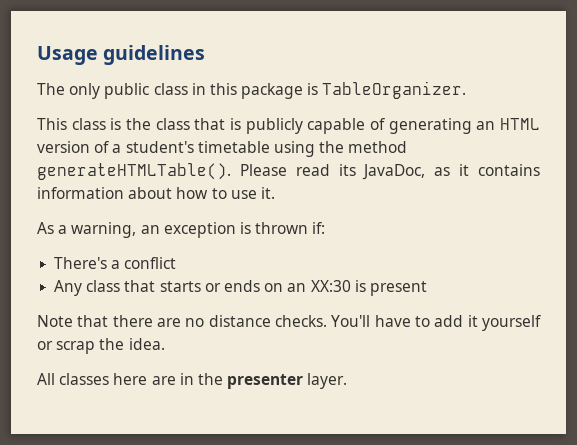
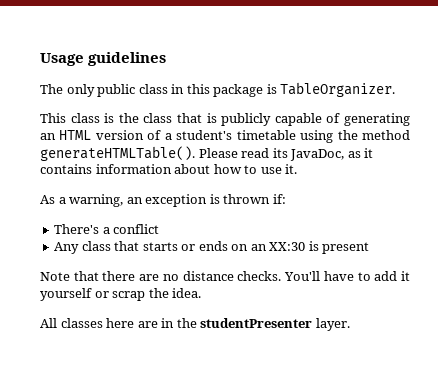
[227,374,304,389] presenter -> [200,318,313,328] studentPresenter

